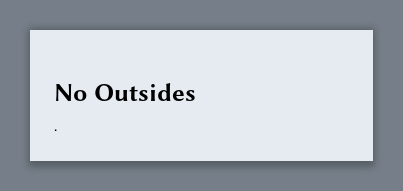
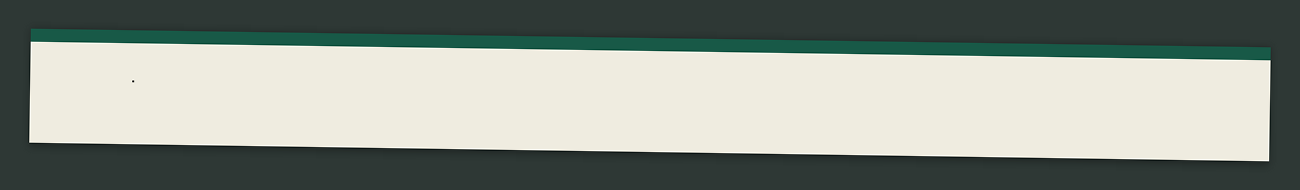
[54,83,196,101] No Outsides // -> (131, 81) none

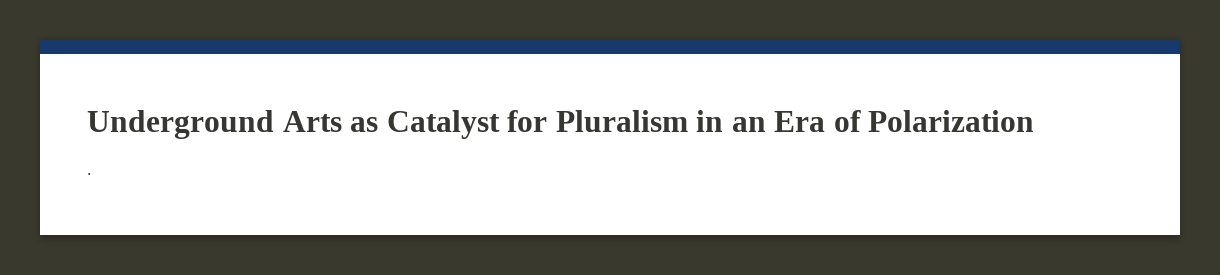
(131, 81) none -> [87,110,1035,139] Underground Arts as Catalyst for Pluralism in an Era of Polarization //

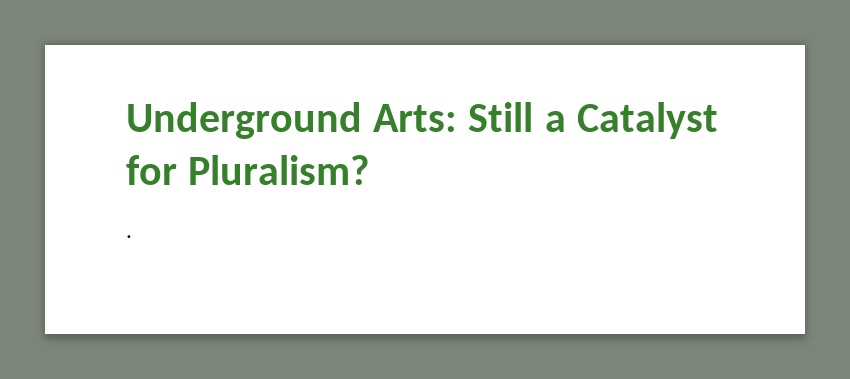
[282,110,1035,139] Arts as Catalyst for Pluralism in an Era of Polarization -> [373,102,718,139] [126,155,370,185] Arts: Still a Catalyst for Pluralism?

